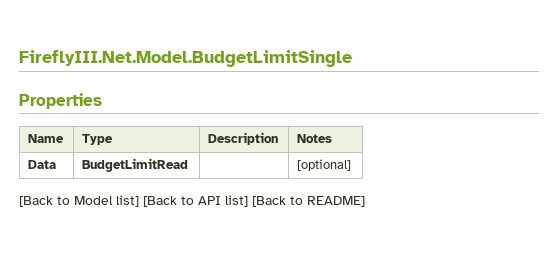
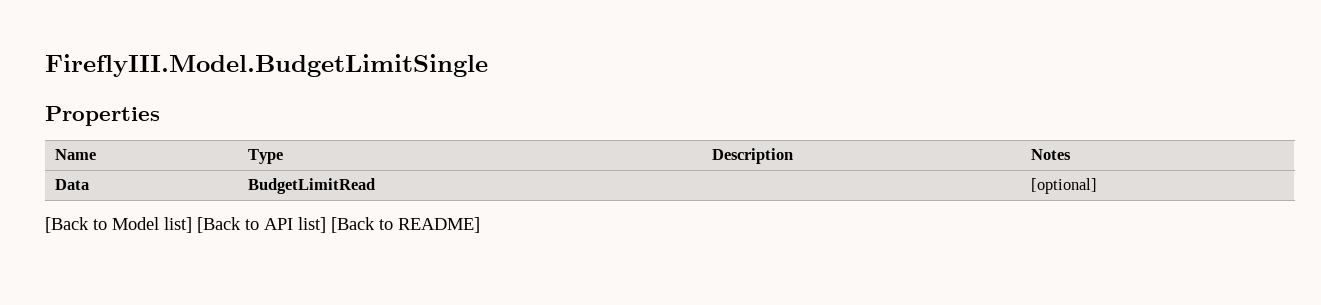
[19,50,352,67] FireflyIII.Net.Model.BudgetLimitSingle -> [45,54,488,77] FireflyIII.Model.BudgetLimitSingle

